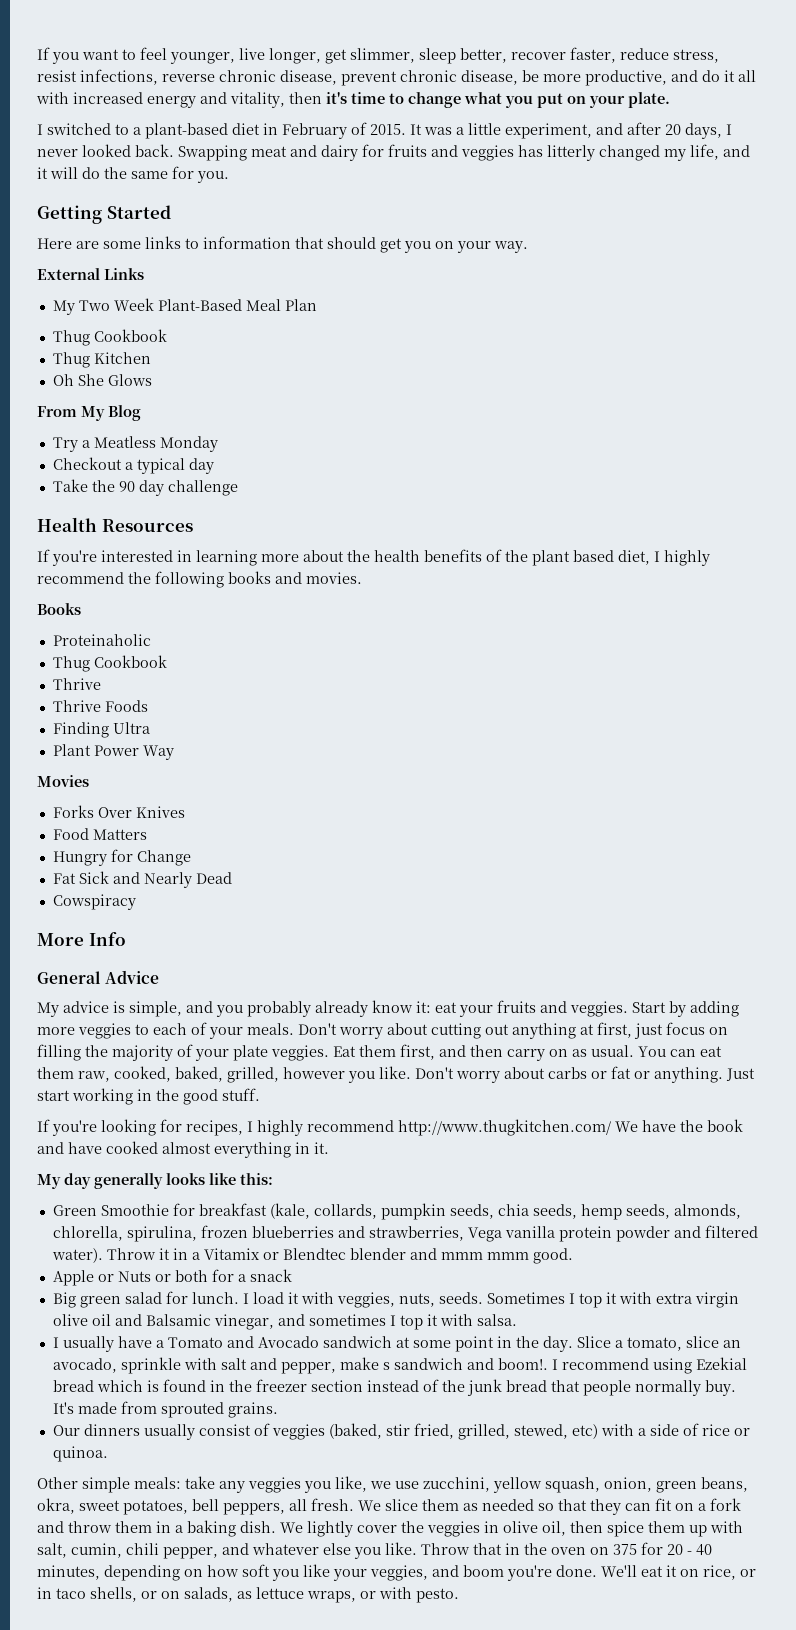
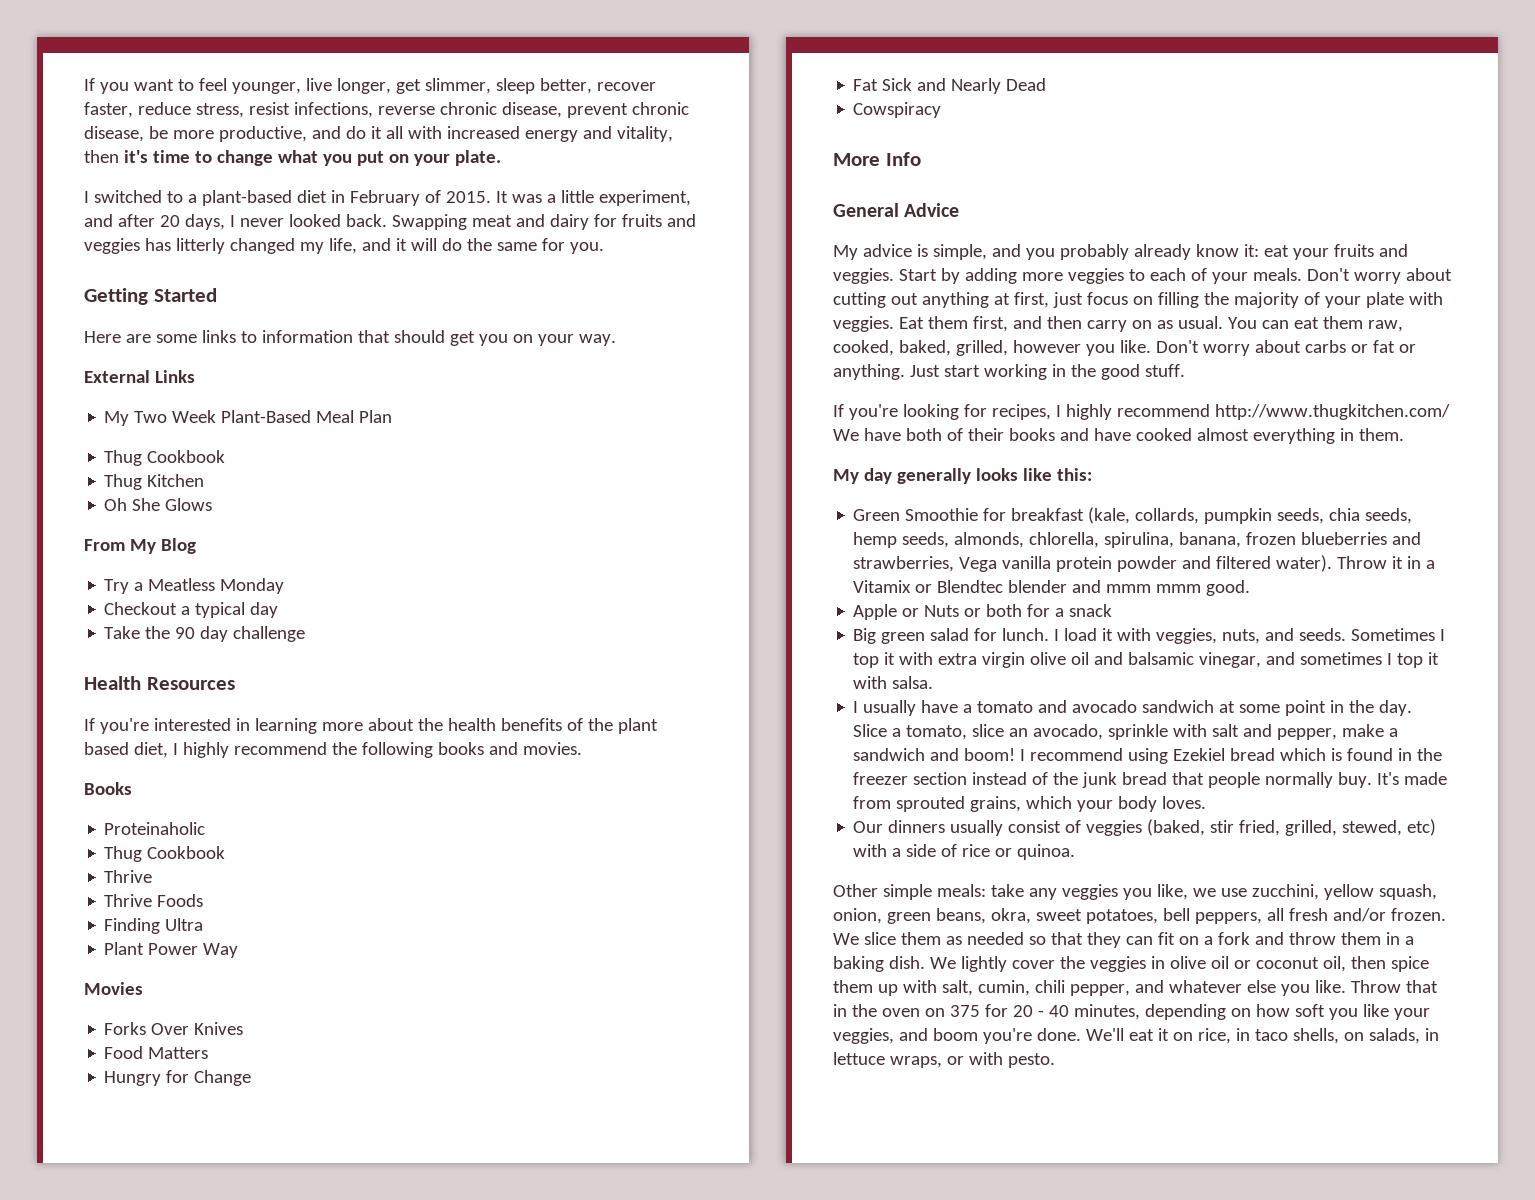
(268, 1053) none -> [1408,292,1443,305] with
[680,1119,743,1132] the book -> [905,428,1055,441] both of their books
[314,1142,329,1154] it. -> [1358,428,1404,441] them.
(197, 1234) none -> [1179,532,1242,548] banana,
(435, 1300) none -> [1265,628,1295,641] and
[145,1314,211,1326] Balsamic -> [1128,652,1195,665] balsamic
[167,1336,319,1348] Tomato and Avocado -> [977,700,1138,713] tomato and avocado
[382,1362,390,1370] s -> [1389,728,1399,737] a
[497,1358,548,1370] boom!. -> [964,748,1016,761] boom!
[695,1357,747,1370] Ezekial -> [1173,748,1226,761] Ezekiel
[227,1402,278,1418] grains. -> [970,796,1207,812] grains, which your body loves.
[311,1498,354,1511] fresh. -> [1288,908,1446,922] fresh and/or frozen.
(538, 1527) none -> [1210,956,1319,969] oil or coconut
[740,1569,756,1577] or -> (1231, 1036) none
[141,1591,157,1599] or -> (1339, 1036) none
[237,1591,252,1599] as -> [1424,1028,1439,1041] in

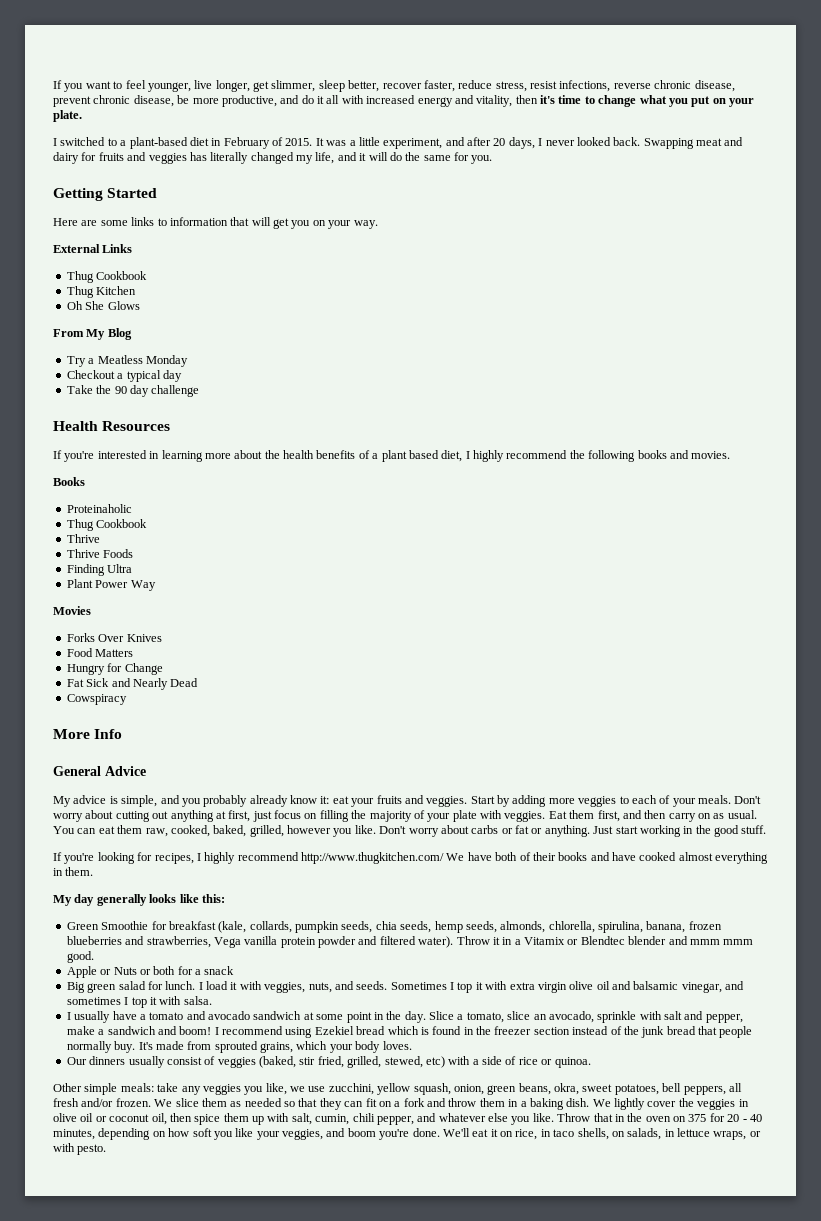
[175,238,225,254] litterly -> [210,152,249,164] literally
[393,330,445,343] should -> [251,217,271,226] will
[104,410,393,426] // My Two Week Plant-Based Meal Plan -> (133, 248) none
[587,718,613,731] the -> [372,453,379,459] a

